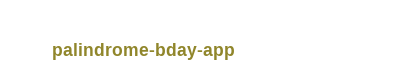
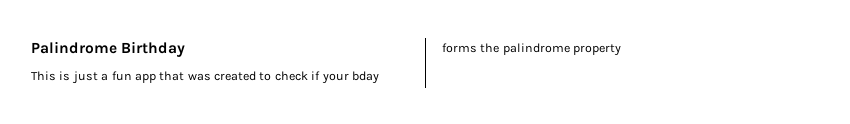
[52,43,235,60] palindrome-bday-app -> [31,41,186,57] [31,71,379,84] [442,43,622,56] Palindrome Birthday // This is just a fun app that was created to check if your bday forms the palindrome property

